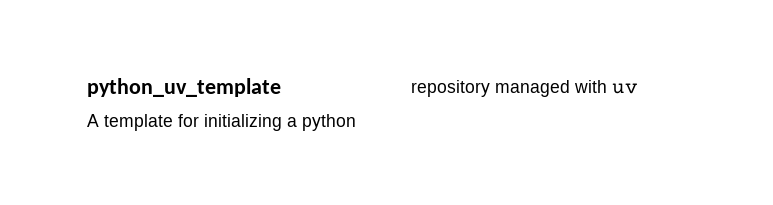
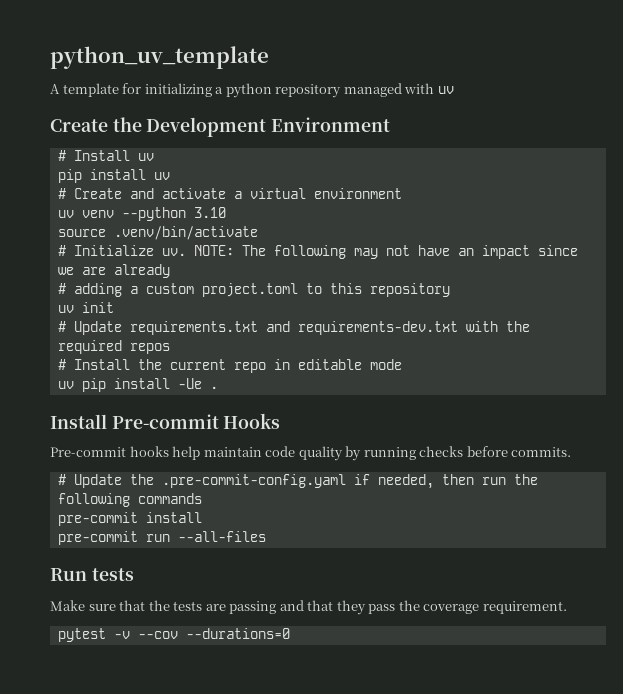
(638, 88) none -> [50,117,391,137] [57,150,154,161] [57,169,170,183] [57,188,402,199] [57,207,226,221] [57,226,258,240] [57,245,578,259] [57,264,170,278] [57,283,450,297] [57,302,114,313] [57,321,530,335] [57,340,170,354] [57,359,402,373] [57,378,218,392] [50,413,281,429] [50,446,572,461] [57,474,538,489] [57,493,202,507] [57,512,202,526] [57,531,266,545] [50,568,134,581] [50,600,567,615] [57,628,290,642] // Create the Development Environment // # Install uv // pip install uv // # Create and activate a virtual environment // uv venv --python 3.10 // source .venv/bin/activate // # Initialize uv. NOTE: The following may not have an impact since we are already // # adding a custom project.toml to this repository // uv init // # Update requirements.txt and requirements-dev.txt with the required repos // # Install the current repo in editable mode // uv pip install -Ue . // Install Pre-commit Hooks // Pre-commit hooks help maintain code quality by running checks before commits. // # Update the .pre-commit-config.yaml if needed, then run the following commands // pre-commit install // pre-commit run --all-files // Run tests // Make sure that the tests are passing and that they pass the coverage requirement. // pytest -v --cov --durations=0

